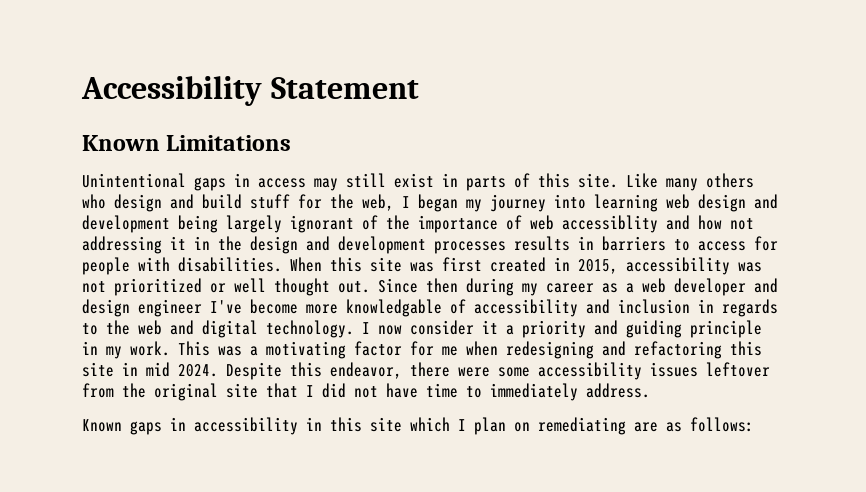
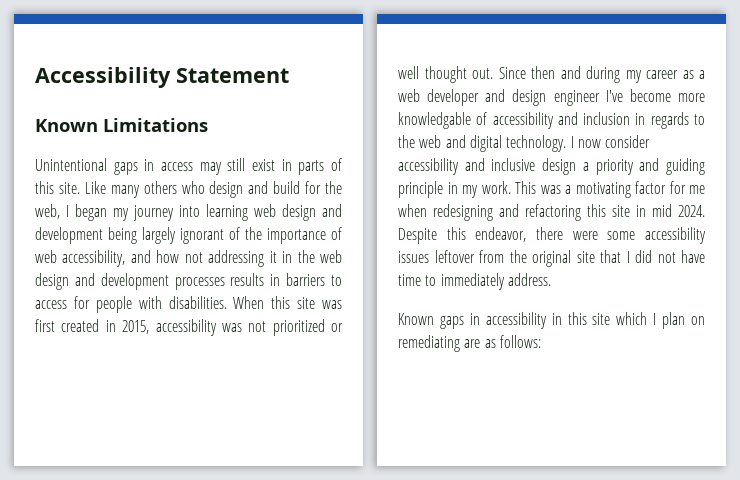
[250,194,290,209] stuff -> (301, 187) none
[562,215,658,233] accessiblity -> [62,250,126,267] accessibility,
(242, 243) none -> [320,250,343,263] web
(458, 285) none -> [560,66,581,79] and
[482,320,498,334] it -> [398,158,577,175] accessibility and inclusive design

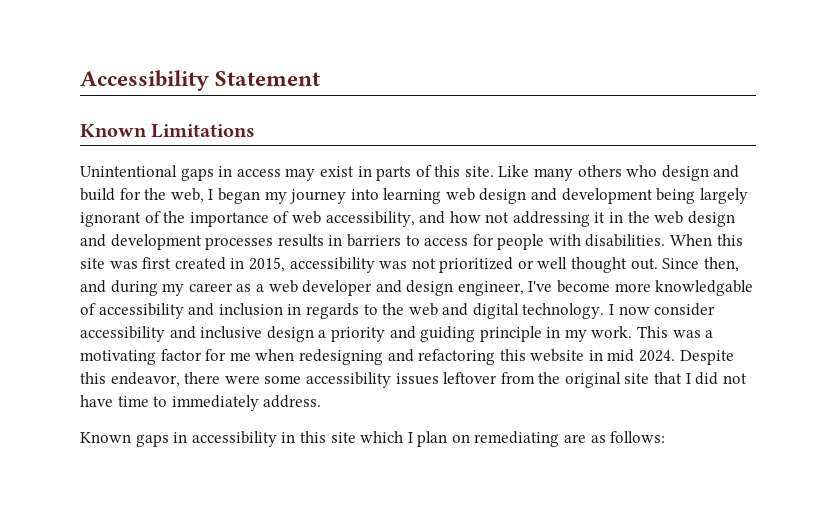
[227,158,246,171] still -> (316, 174) none
[531,66,555,79] then -> [703,257,739,272] then,
[553,90,600,106] engineer -> [457,281,524,296] engineer,
[612,205,630,217] site -> [530,349,585,362] website

